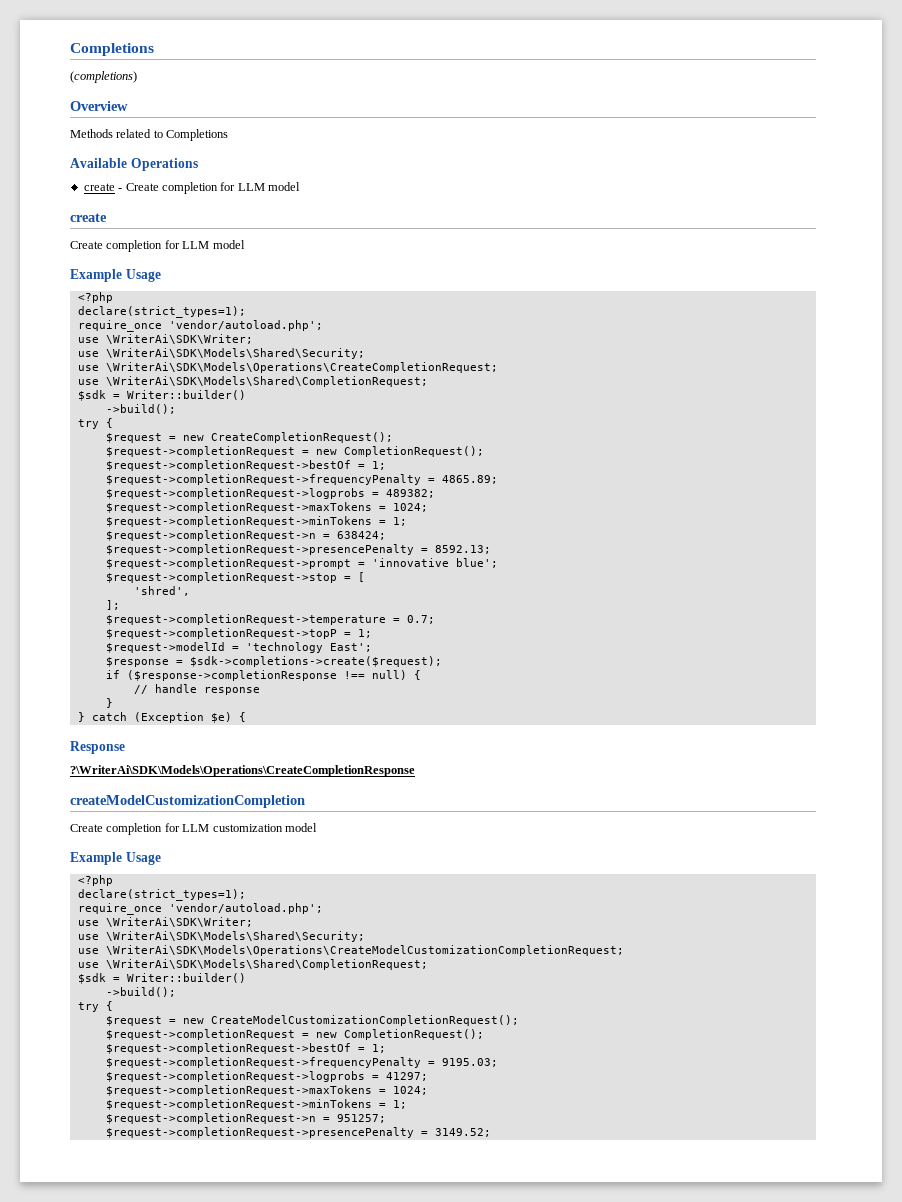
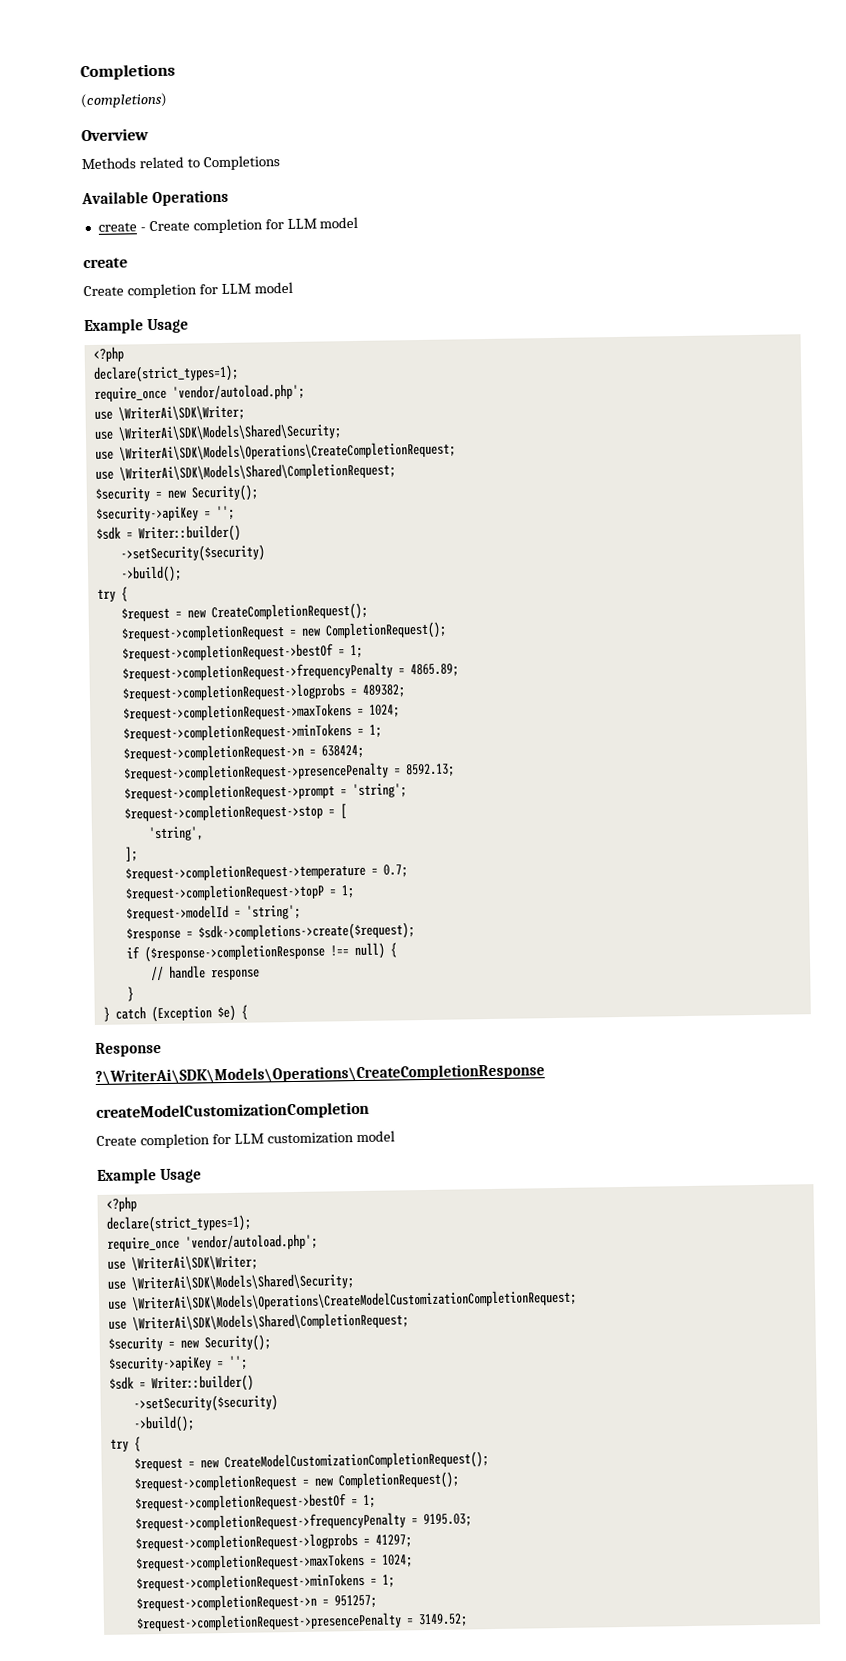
[77,390,246,401] // $sdk = Writer::builder() -> [94,484,258,502] [95,505,235,522] [95,524,241,543] [119,544,265,563] // $security = new Security(); // $security->apiKey = ''; // $sdk = Writer::builder() // ->setSecurity($security)
[371,558,498,568] 'innovative blue'; -> [351,783,407,799] 'string';
[133,586,190,596] 'shred', -> [147,826,204,842] 'string',
[245,642,372,653] 'technology East'; -> [245,904,301,920] 'string';
[77,973,246,984] // $sdk = Writer::builder() -> [107,1334,271,1352] [107,1355,248,1372] [108,1374,254,1393] [132,1394,278,1413] // $security = new Security(); // $security->apiKey = ''; // $sdk = Writer::builder() // ->setSecurity($security)

